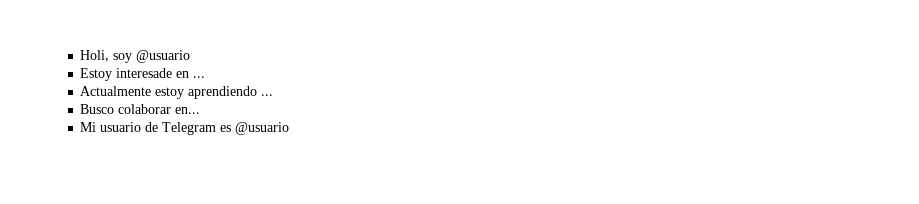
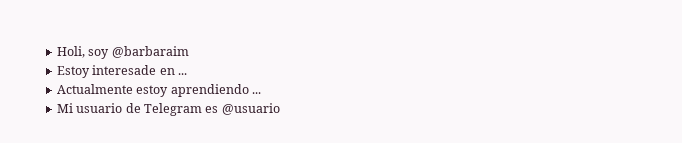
[136,50,191,63] @usuario -> [111,46,189,58] @barbaraim
[80,104,201,114] // Busco colaborar en... -> (261, 93) none

